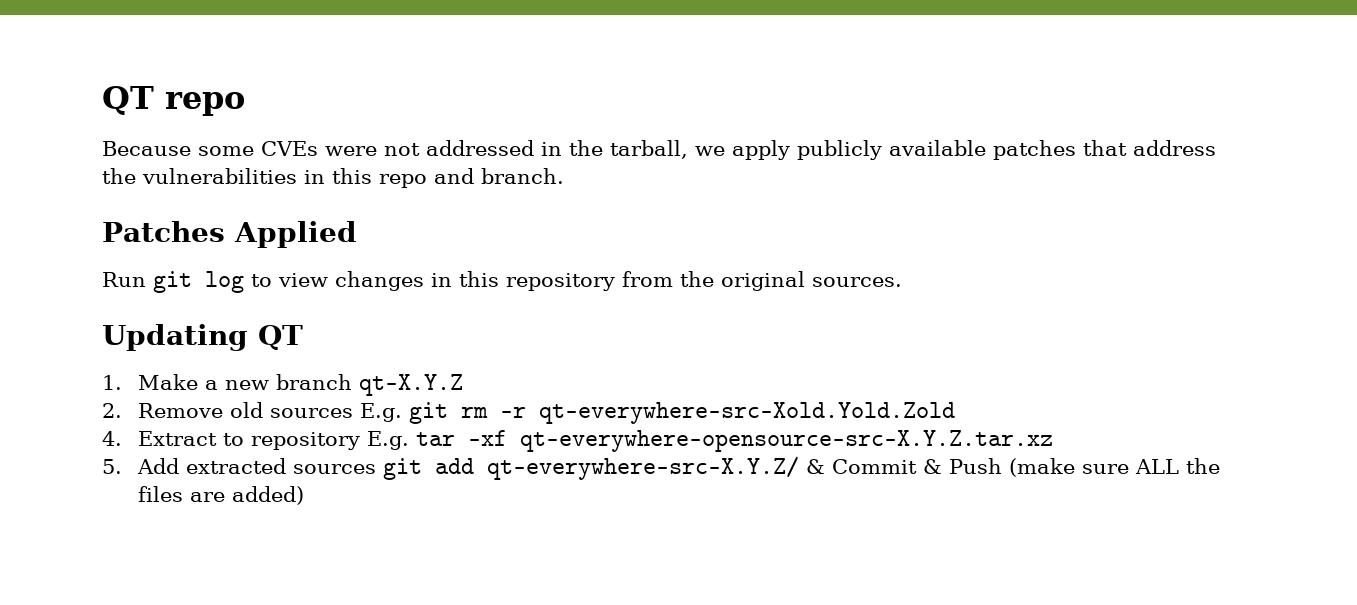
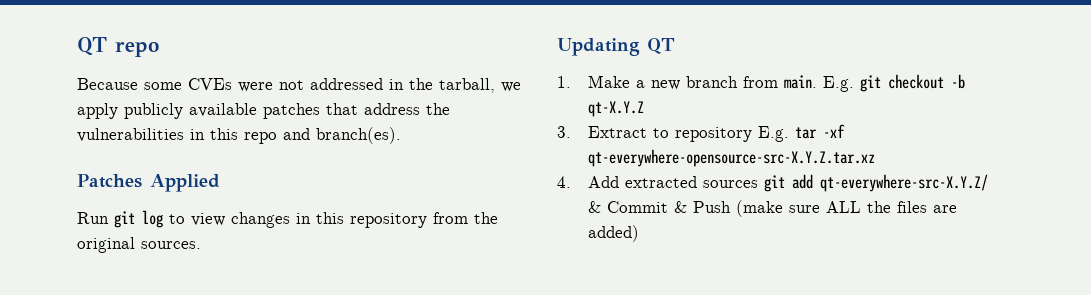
[481,168,564,184] branch. -> [316,127,401,144] branch(es).
[358,374,463,396] [102,402,955,424] [102,431,122,446] qt-X.Y.Z // 2. Remove old sources E.g. git rm -r qt-everywhere-src-Xold.Yold.Zold // 4. -> [742,74,965,92] [587,101,644,117] [557,126,571,138] from main. E.g. git checkout -b qt-X.Y.Z // 3.
[102,459,122,474] 5. -> [557,176,571,188] 4.

